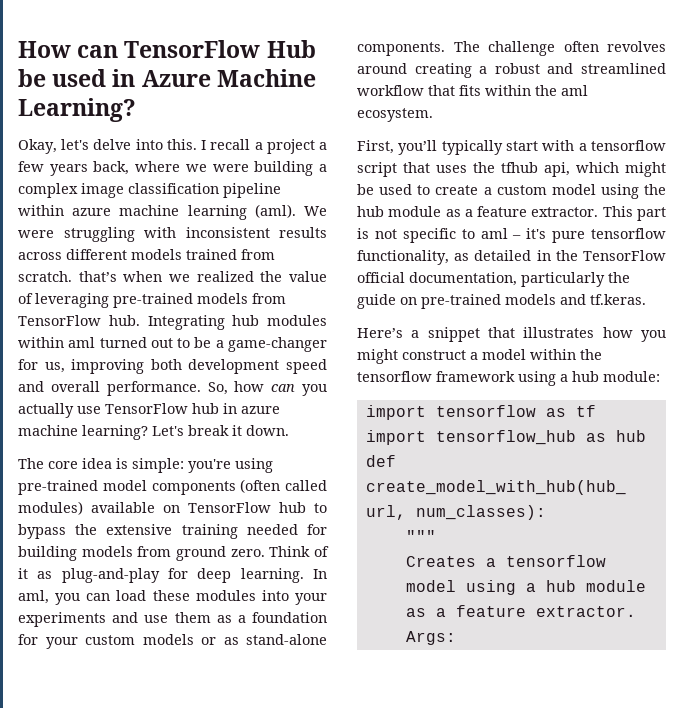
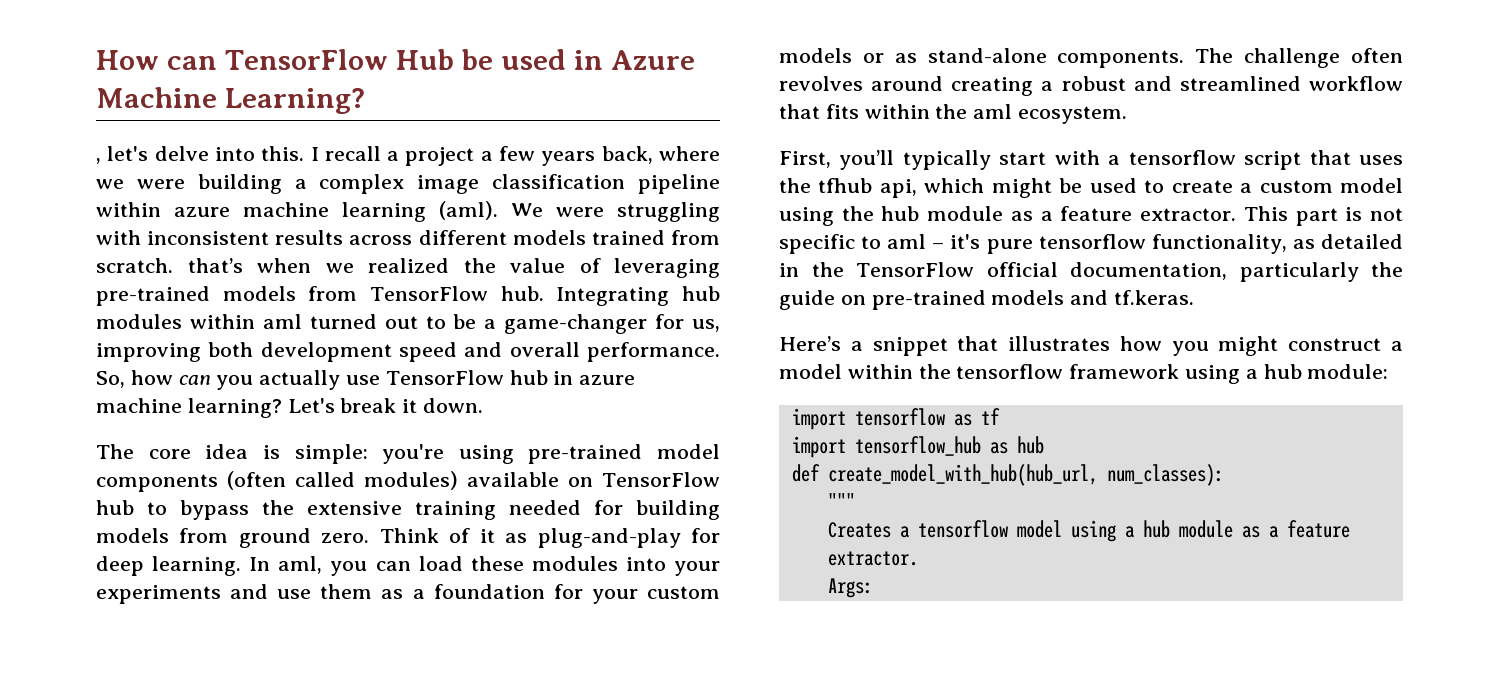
[18,139,57,154] Okay, -> [96,158,101,164] ,

